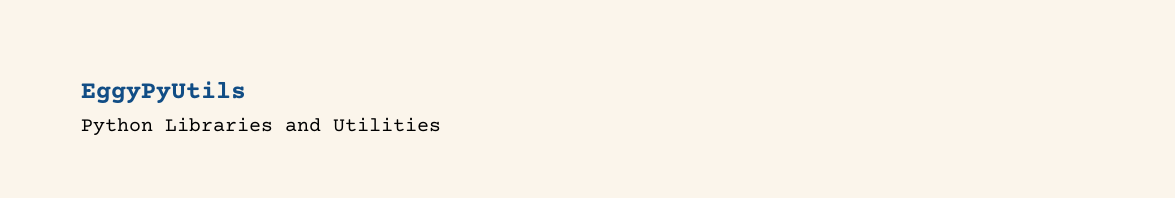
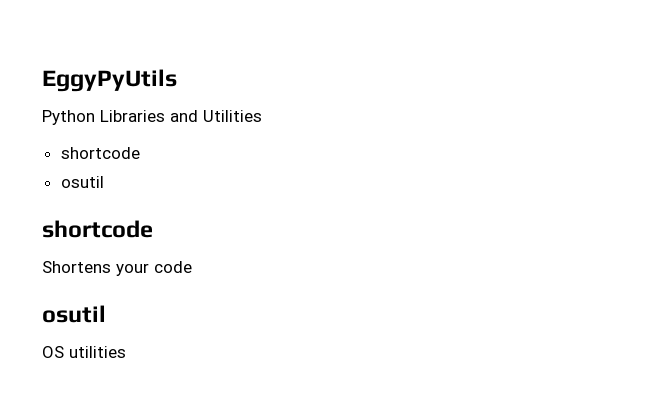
(441, 124) none -> [60,147,140,159] [60,176,104,188] [42,220,153,238] [42,261,192,276] [42,305,106,323] [42,346,126,358] // shortcode // osutil // shortcode // Shortens your code // osutil // OS utilities

